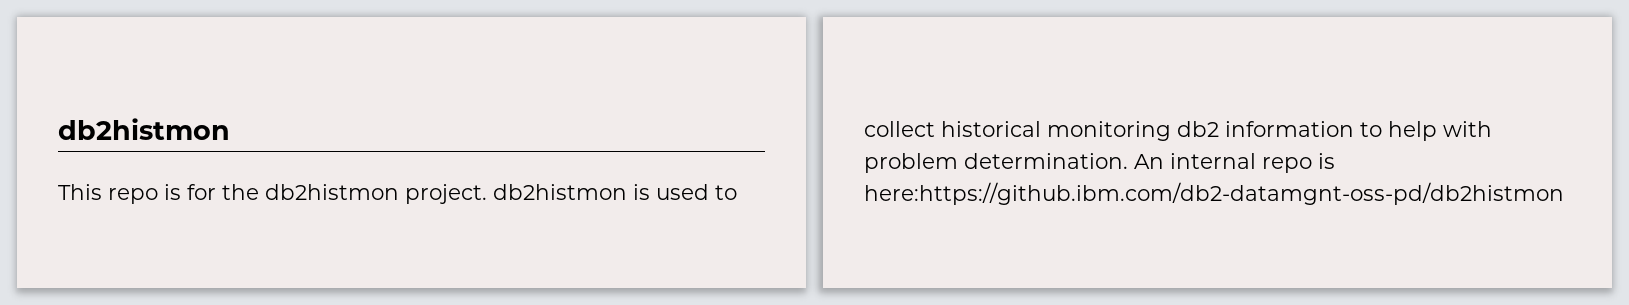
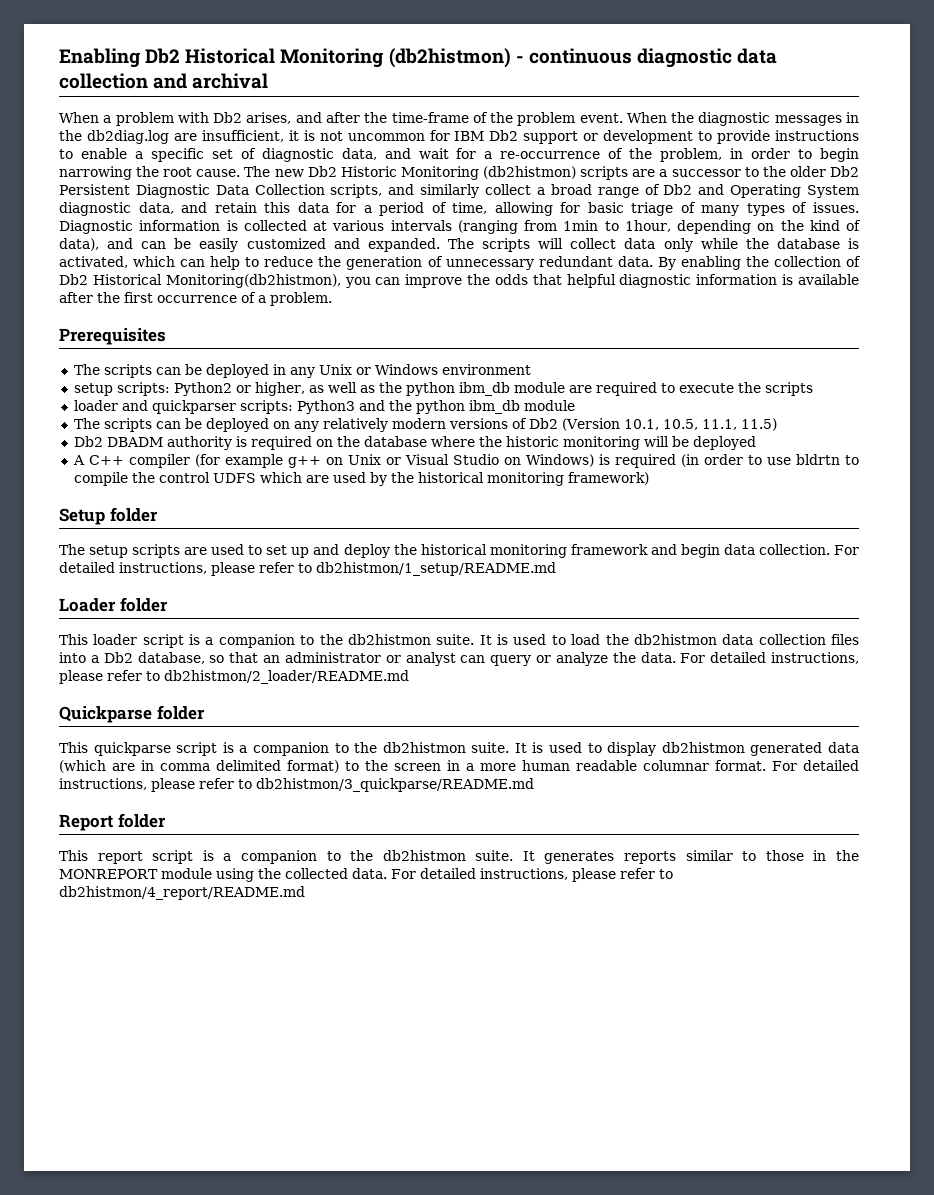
[58,118,230,140] [58,184,737,204] [864,121,1492,141] [864,153,1335,173] [864,182,1564,205] db2histmon // This repo is for the db2histmon project. db2histmon is used to collect historical monitoring db2 information to help with problem determination. An internal repo is here:https://github.ibm.com/db2-datamgnt-oss-pd/db2histmon -> [59,48,778,68] [59,73,269,89] [59,112,860,126] [59,130,859,144] [59,148,859,162] [59,166,860,180] [59,184,860,198] [59,202,859,216] [59,220,861,234] [59,238,860,252] [59,256,861,270] [59,274,859,288] [59,292,332,306] [59,328,166,345] [73,364,531,378] [73,382,813,396] [73,400,575,414] [73,418,777,432] [73,436,756,450] [72,454,860,468] [73,472,649,486] [59,507,158,525] [59,544,859,558] [59,562,556,576] [59,597,168,612] [59,634,859,648] [59,652,860,666] [59,670,409,684] [59,705,205,723] [59,742,860,756] [59,760,859,773] [59,778,534,792] [59,813,166,831] [59,850,860,864] [59,868,673,882] [59,886,305,900] Enabling Db2 Historical Monitoring (db2histmon) - continuous diagnostic data collection and archival // When a problem with Db2 arises, and after the time-frame of the problem event. When the diagnostic messages in the db2diag.log are insufficient, it is not uncommon for IBM Db2 support or development to provide instructions to enable a specific set of diagnostic data, and wait for a re-occurrence of the problem, in order to begin narrowing the root cause. The new Db2 Historic Monitoring (db2histmon) scripts are a successor to the older Db2 Persistent Diagnostic Data Collection scripts, and similarly collect a broad range of Db2 and Operating System diagnostic data, and retain this data for a period of time, allowing for basic triage of many types of issues. Diagnostic information is collected at various intervals (ranging from 1min to 1hour, depending on the kind of data), and can be easily customized and expanded. The scripts will collect data only while the database is activated, which can help to reduce the generation of unnecessary redundant data. By enabling the collection of Db2 Historical Monitoring(db2histmon), you can improve the odds that helpful diagnostic information is available after the first occurrence of a problem. // Prerequisites // The scripts can be deployed in any Unix or Windows environment // setup scripts: Python2 or higher, as well as the python ibm_db module are required to execute the scripts // loader and quickparser scripts: Python3 and the python ibm_db module // The scripts can be deployed on any relatively modern versions of Db2 (Version 10.1, 10.5, 11.1, 11.5) // Db2 DBADM authority is required on the database where the historic monitoring will be deployed // A C++ compiler (for example g++ on Unix or Visual Studio on Windows) is required (in order to use bldrtn to compile the control UDFS which are used by the historical monitoring framework) // Setup folder // The setup scripts are used to set up and deploy the historical monitoring framework and begin data collection. For detailed instructions, please refer to db2histmon/1_setup/README.md // Loader folder // This loader script is a companion to the db2histmon suite. It is used to load the db2histmon data collection files into a Db2 database, so that an administrator or analyst can query or analyze the data. For detailed instructions, please refer to db2histmon/2_loader/README.md // Quickparse folder // This quickparse script is a companion to the db2histmon suite. It is used to display db2histmon generated data (which are in comma delimited format) to the screen in a more human readable columnar format. For detailed instructions, please refer to db2histmon/3_quickparse/README.md // Report folder // This report script is a companion to the db2histmon suite. It generates reports similar to those in the MONREPORT module using the collected data. For detailed instructions, please refer to db2histmon/4_report/README.md

